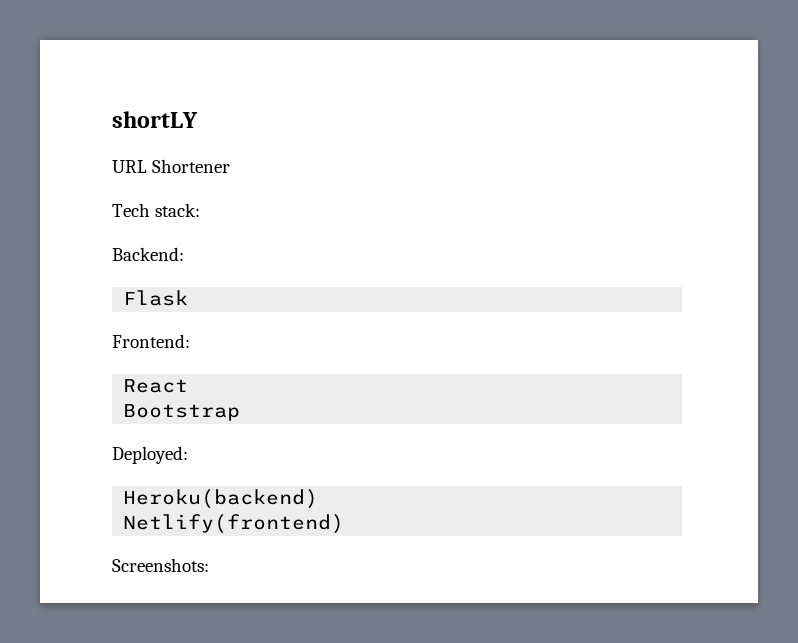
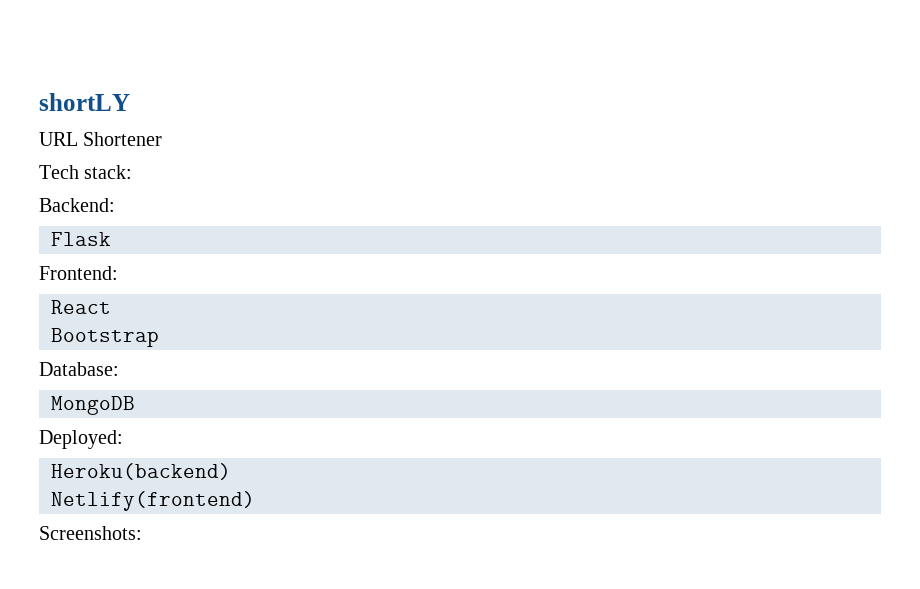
(241, 412) none -> [39,362,119,376] [51,396,135,415] // Database: // MongoDB

